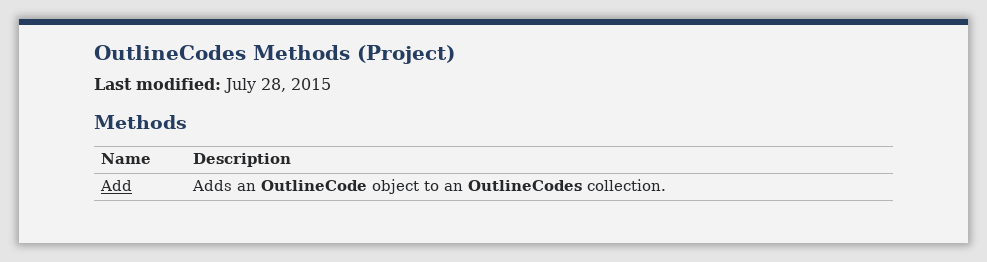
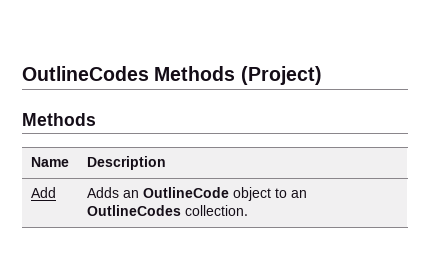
[94,78,331,93] // Last modified: July 28, 2015 -> (322, 75) none

